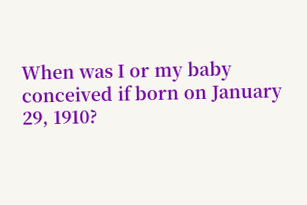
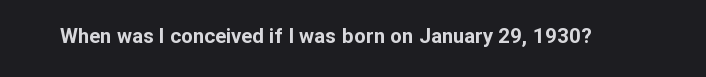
[129,60,233,82] [21,84,133,103] or my baby conceived if -> [169,28,337,43] conceived if I was
[52,109,98,125] 1910? -> [532,28,592,43] 1930?

